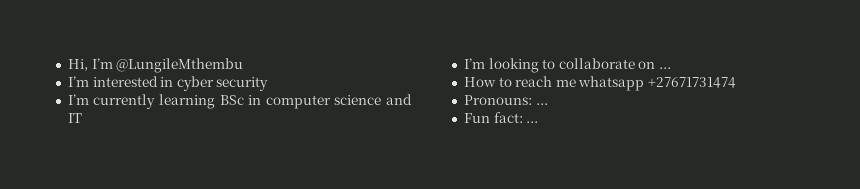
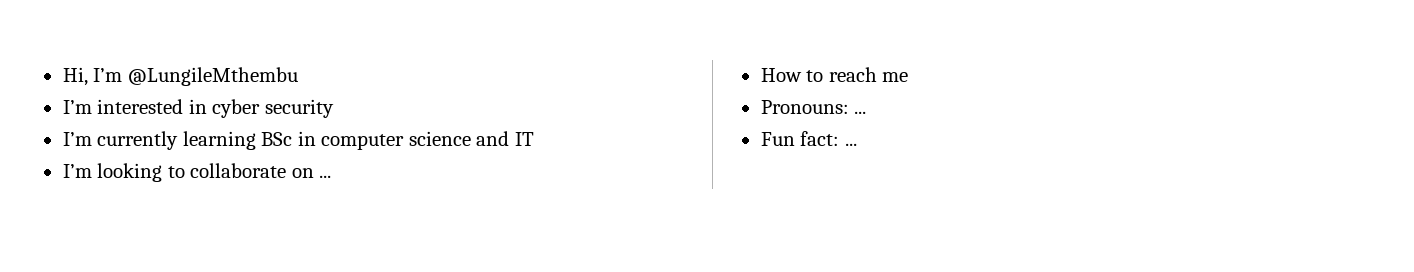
[578,76,737,91] whatsapp +27671731474 -> (909, 77) none

